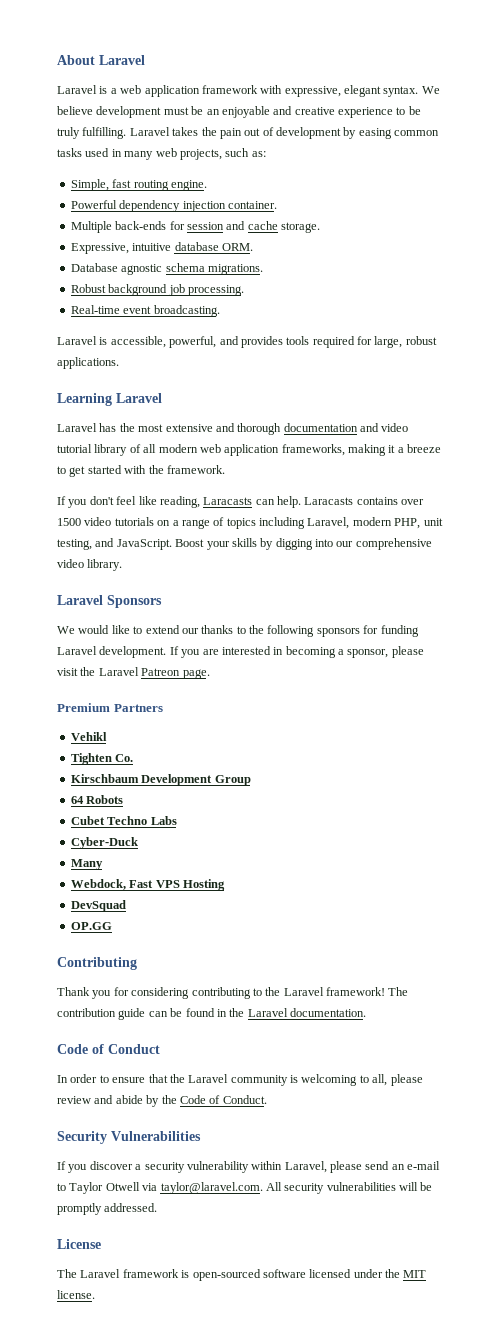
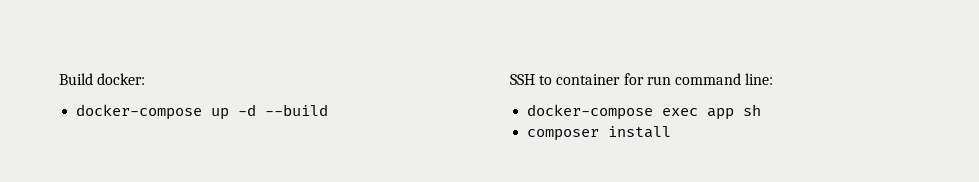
[57,55,145,65] [57,85,440,97] [57,106,421,118] [57,127,440,139] [57,148,266,160] [70,179,207,191] [70,200,277,212] [70,221,320,233] [70,242,253,254] [70,263,263,275] [70,284,244,296] [70,305,220,317] [57,336,437,348] [57,357,119,369] [57,393,162,406] [57,423,409,435] [57,444,442,456] [57,465,225,477] [57,496,425,508] [57,517,443,529] [57,538,432,550] [57,559,123,571] [57,595,162,608] [57,625,419,637] [57,646,424,658] [57,667,210,679] [57,703,163,712] [70,732,107,741] [70,753,134,765] [70,774,251,786] [70,795,124,804] [70,816,177,825] [70,837,138,849] [70,859,103,870] [70,879,225,891] [70,900,126,912] [70,922,112,930] [57,957,137,970] [57,987,409,999] [57,1008,366,1020] [57,1044,160,1054] [57,1074,423,1086] [57,1095,267,1107] [57,1131,201,1144] [57,1161,441,1173] [57,1182,433,1194] [57,1203,158,1215] [57,1239,101,1249] [57,1269,427,1281] [57,1290,95,1299] About Laravel // Laravel is a web application framework with expressive, elegant syntax. We believe development must be an enjoyable and creative experience to be truly fulfilling. Laravel takes the pain out of development by easing common tasks used in many web projects, such as: // Simple, fast routing engine. // Powerful dependency injection container. // Multiple back-ends for session and cache storage. // Expressive, intuitive database ORM. // Database agnostic schema migrations. // Robust background job processing. // Real-time event broadcasting. // Laravel is accessible, powerful, and provides tools required for large, robust applications. // Learning Laravel // Laravel has the most extensive and thorough documentation and video tutorial library of all modern web application frameworks, making it a breeze to get started with the framework. // If you don't feel like reading, Laracasts can help. Laracasts contains over 1500 video tutorials on a range of topics including Laravel, modern PHP, unit testing, and JavaScript. Boost your skills by digging into our comprehensive video library. // Laravel Sponsors // We would like to extend our thanks to the following sponsors for funding Laravel development. If you are interested in becoming a sponsor, please visit the Laravel Patreon page. // Premium Partners // Vehikl // Tighten Co. // Kirschbaum Development Group // 64 Robots // Cubet Techno Labs // Cyber-Duck // Many // Webdock, Fast VPS Hosting // DevSquad // OP.GG // Contributing // Thank you for considering contributing to the Laravel framework! The contribution guide can be found in the Laravel documentation. // Code of Conduct // In order to ensure that the Laravel community is welcoming to all, please review and abide by the Code of Conduct. // Security Vulnerabilities // If you discover a security vulnerability within Laravel, please send an e-mail to Taylor Otwell via taylor@laravel.com. All security vulnerabilities will be promptly addressed. // License // The Laravel framework is open-sourced software licensed under the MIT license. -> [59,73,146,85] [76,104,329,120] [510,73,774,85] [527,104,762,120] [527,126,672,141] Build docker: // docker-compose up -d --build // SSH to container for run command line: // docker-compose exec app sh // composer install

